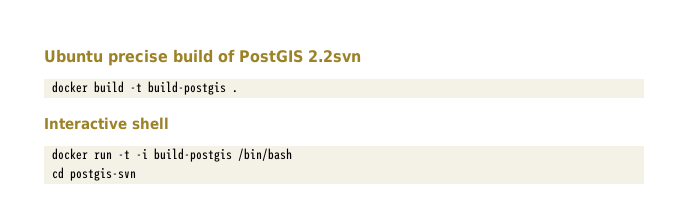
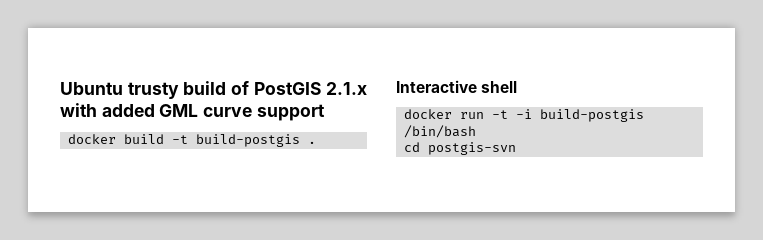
[108,49,168,66] precise -> [127,82,179,99] trusty
[308,50,361,63] 2.2svn -> [325,82,367,95] [60,103,325,121] 2.1.x with added GML curve support

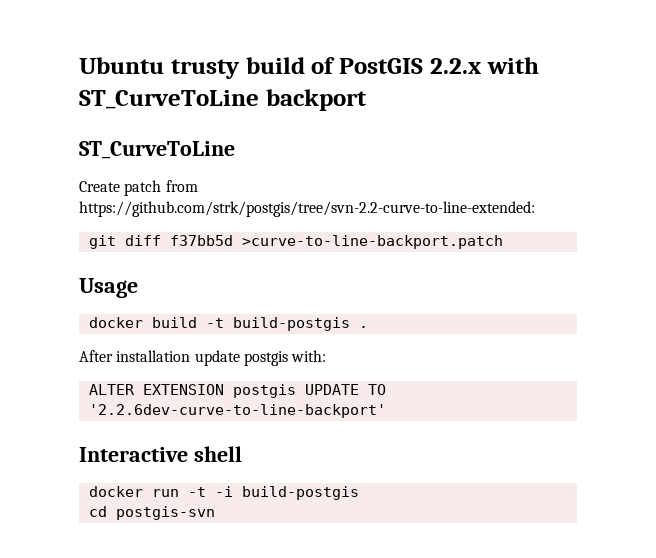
[325,82,367,95] [60,103,325,121] 2.1.x with added GML curve support -> [429,57,539,74] [79,89,367,111] [79,141,235,159] [79,180,198,196] [79,201,535,217] [88,235,503,249] [79,278,138,298] 2.2.x with ST_CurveToLine backport // ST_CurveToLine // Create patch from https://github.com/strk/postgis/tree/svn-2.2-curve-to-line-extended: // git diff f37bb5d >curve-to-line-backport.patch // Usage
(316, 142) none -> [79,350,327,366] [88,384,386,398] [88,404,386,418] // After installation update postgis with: // ALTER EXTENSION postgis UPDATE TO '2.2.6dev-curve-to-line-backport'
[403,125,476,138] /bin/bash -> (359, 493) none

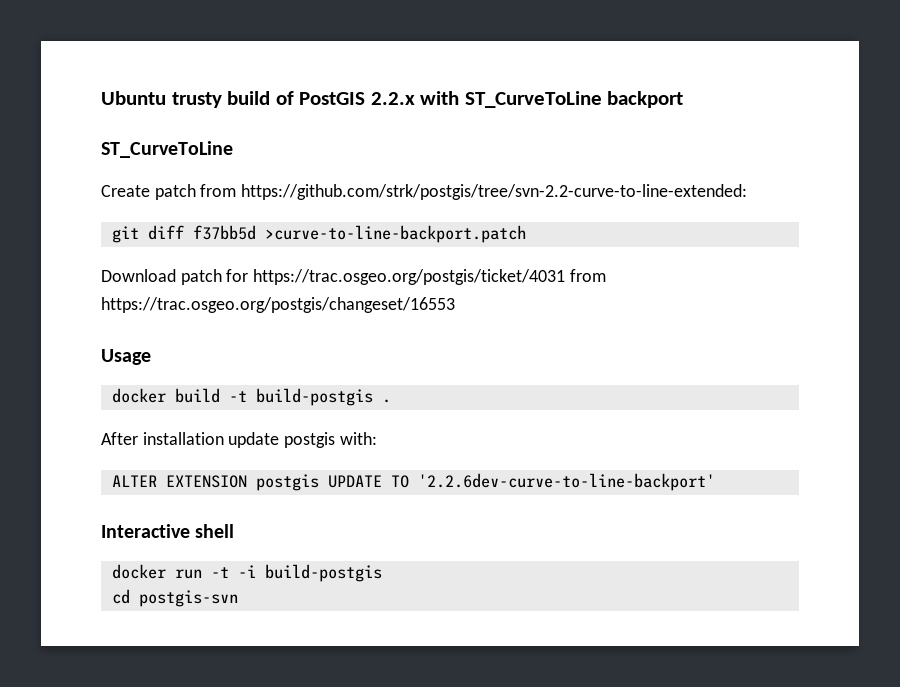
(503, 242) none -> [101,269,606,285] [101,297,455,313] // Download patch for https://trac.osgeo.org/postgis/ticket/4031 from https://trac.osgeo.org/postgis/changeset/16553

